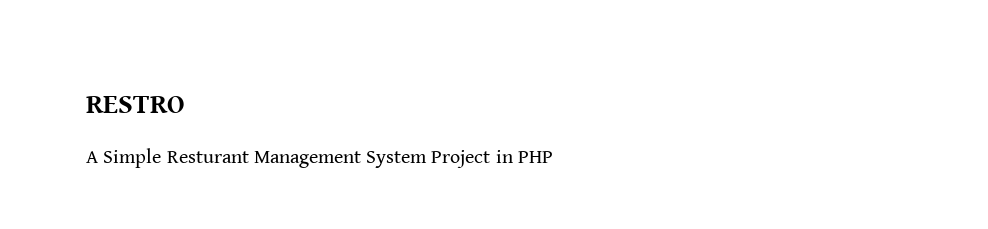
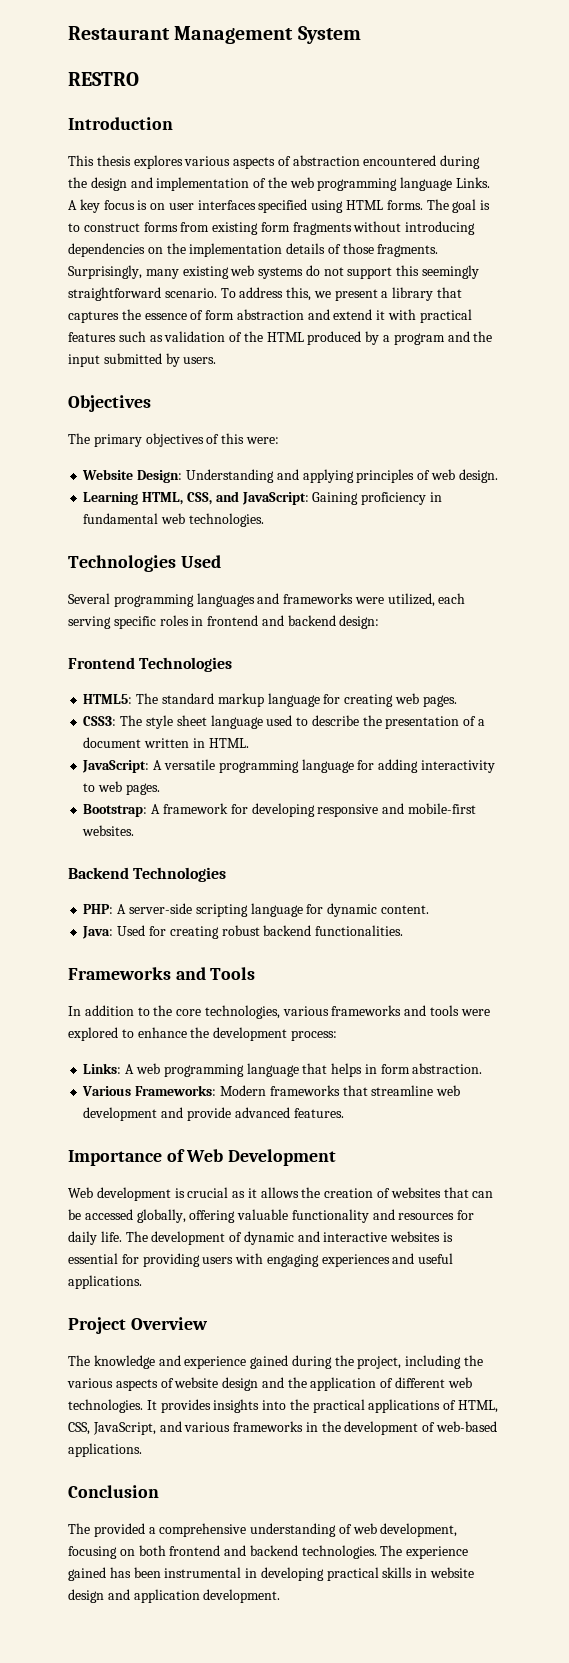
[86,96,185,113] [86,148,553,168] RESTRO // A Simple Resturant Management System Project in PHP -> [68,26,361,44] [68,72,139,86] [68,117,173,130] [68,155,481,169] [68,177,491,191] [68,199,491,213] [68,221,476,235] [68,243,439,257] [68,265,480,279] [68,287,463,301] [68,309,472,323] [68,331,493,345] [68,353,217,367] [68,395,151,412] [68,433,279,447] [82,469,498,483] [83,491,442,505] [83,513,264,527] [68,555,221,572] [68,593,466,607] [68,615,380,629] [68,657,233,672] [83,693,457,707] [83,715,485,729] [83,737,249,748] [82,759,495,773] [83,781,160,795] [83,803,476,817] [82,825,135,836] [68,867,227,882] [83,903,429,917] [82,925,404,939] [68,967,256,980] [68,1005,490,1019] [68,1027,337,1041] [83,1063,483,1077] [82,1085,461,1096] [83,1107,344,1121] [68,1149,337,1166] [68,1187,494,1201] [68,1209,475,1223] [68,1231,454,1245] [68,1253,454,1267] [68,1275,142,1289] [68,1317,208,1334] [68,1355,484,1369] [67,1377,472,1391] [68,1399,499,1413] [68,1421,498,1435] [68,1443,142,1457] [68,1485,159,1498] [68,1523,458,1537] [68,1545,469,1559] [68,1567,475,1581] [68,1589,281,1603] Restaurant Management System // RESTRO // Introduction // This thesis explores various aspects of abstraction encountered during the design and implementation of the web programming language Links. A key focus is on user interfaces specified using HTML forms. The goal is to construct forms from existing form fragments without introducing dependencies on the implementation details of those fragments. Surprisingly, many existing web systems do not support this seemingly straightforward scenario. To address this, we present a library that captures the essence of form abstraction and extend it with practical features such as validation of the HTML produced by a program and the input submitted by users. // Objectives // The primary objectives of this were: // Website Design: Understanding and applying principles of web design. // Learning HTML, CSS, and JavaScript: Gaining proficiency in fundamental web technologies. // Technologies Used // Several programming languages and frameworks were utilized, each serving specific roles in frontend and backend design: // Frontend Technologies // HTML5: The standard markup language for creating web pages. // CSS3: The style sheet language used to describe the presentation of a document written in HTML. // JavaScript: A versatile programming language for adding interactivity to web pages. // Bootstrap: A framework for developing responsive and mobile-first websites. // Backend Technologies // PHP: A server-side scripting language for dynamic content. // Java: Used for creating robust backend functionalities. // Frameworks and Tools // In addition to the core technologies, various frameworks and tools were explored to enhance the development process: // Links: A web programming language that helps in form abstraction. // Various Frameworks: Modern frameworks that streamline web development and provide advanced features. // Importance of Web Development // Web development is crucial as it allows the creation of websites that can be accessed globally, offering valuable functionality and resources for daily life. The development of dynamic and interactive websites is essential for providing users with engaging experiences and useful applications. // Project Overview // The knowledge and experience gained during the project, including the various aspects of website design and the application of different web technologies. It provides insights into the practical applications of HTML, CSS, JavaScript, and various frameworks in the development of web-based applications. // Conclusion // The provided a comprehensive understanding of web development, focusing on both frontend and backend technologies. The experience gained has been instrumental in developing practical skills in website design and application development.

